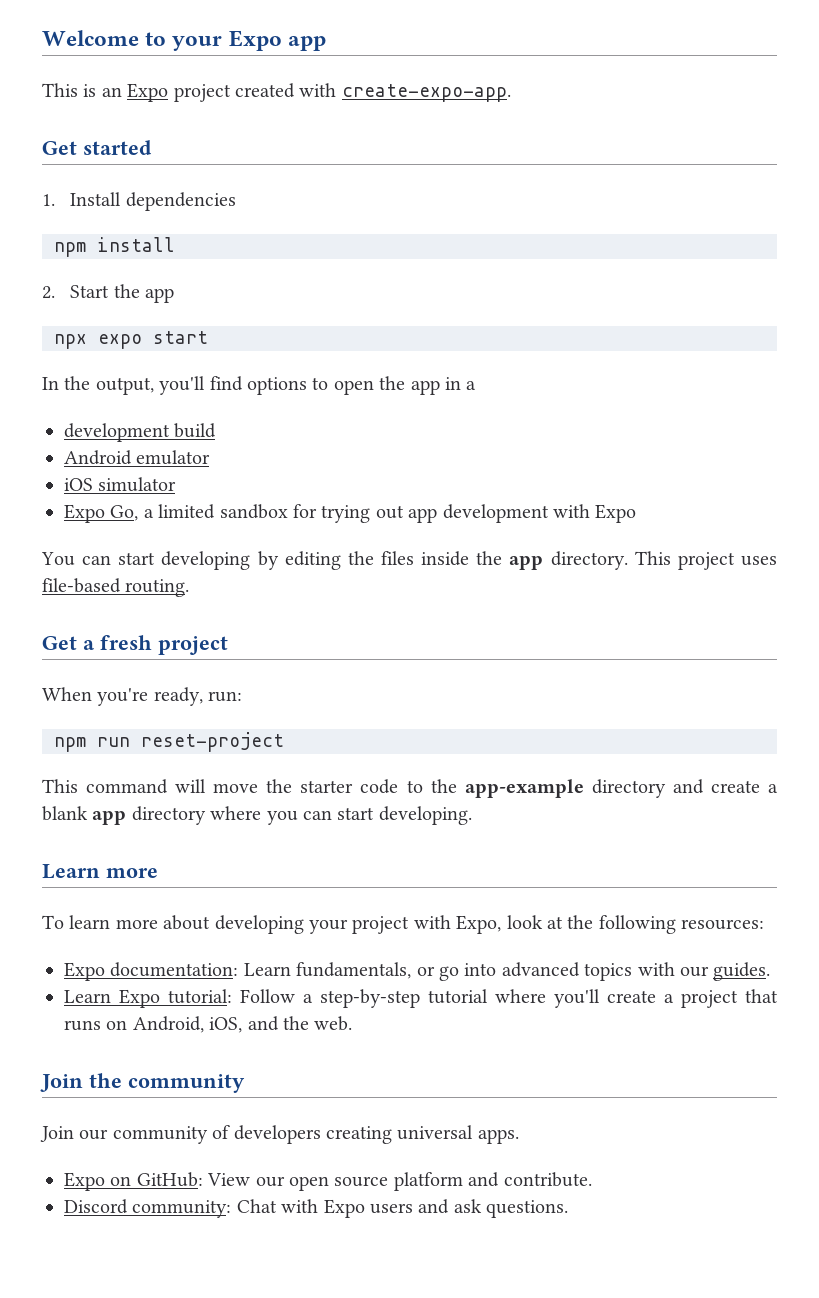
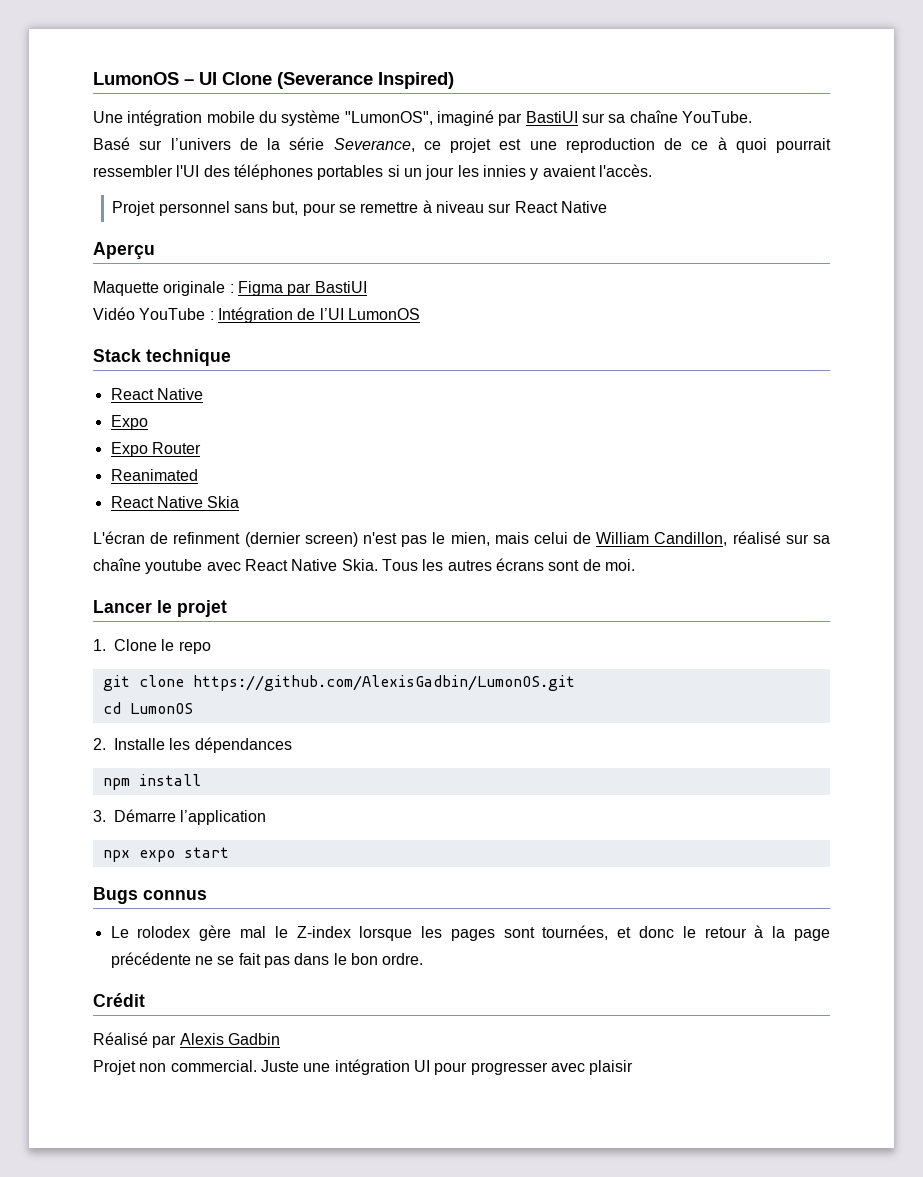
[42,30,326,51] [42,83,511,102] [42,140,152,155] [42,192,236,211] [54,237,175,257] [42,284,175,303] [54,331,208,349] [42,376,477,395] [64,423,217,442] [64,450,211,465] [64,477,177,492] [64,504,637,523] [41,551,777,570] [42,578,190,597] [42,635,228,655] [42,687,243,706] [54,732,284,752] [42,779,779,798] [42,806,472,825] [42,864,158,879] [42,915,765,934] [64,962,771,981] [64,989,778,1008] [64,1016,353,1033] [40,1073,245,1093] [40,1125,519,1144] [64,1172,592,1191] [64,1199,569,1218] Welcome to your Expo app // This is an Expo project created with create-expo-app. // Get started // 1. Install dependencies // npm install // 2. Start the app // npx expo start // In the output, you'll find options to open the app in a // development build // Android emulator // iOS simulator // Expo Go, a limited sandbox for trying out app development with Expo // You can start developing by editing the files inside the app directory. This project uses file-based routing. // Get a fresh project // When you're ready, run: // npm run reset-project // This command will move the starter code to the app-example directory and create a blank app directory where you can start developing. // Learn more // To learn more about developing your project with Expo, look at the following resources: // Expo documentation: Learn fundamentals, or go into advanced topics with our guides. // Learn Expo tutorial: Follow a step-by-step tutorial where you'll create a project that runs on Android, iOS, and the web. // Join the community // Join our community of developers creating universal apps. // Expo on GitHub: View our open source platform and contribute. // Discord community: Chat with Expo users and ask questions. -> [93,72,454,89] [93,110,752,126] [93,137,831,153] [93,164,652,180] [112,200,607,216] [93,242,155,260] [93,281,367,296] [93,307,420,323] [93,349,231,366] [110,388,203,400] [110,415,148,430] [110,442,201,457] [110,469,198,481] [110,496,240,508] [93,531,830,547] [93,558,635,574] [93,600,227,617] [93,639,211,654] [102,675,575,691] [102,702,193,714] [93,737,292,753] [102,774,201,790] [93,809,267,825] [102,847,229,862] [93,887,207,904] [110,925,830,941] [110,952,424,968] [93,993,145,1007] [93,1032,280,1048] [93,1059,634,1075] LumonOS – UI Clone (Severance Inspired) // Une intégration mobile du système "LumonOS", imaginé par BastiUI sur sa chaîne YouTube. // Basé sur l’univers de la série Severance, ce projet est une reproduction de ce à quoi pourrait ressembler l'UI des téléphones portables si un jour les innies y avaient l'accès. // Projet personnel sans but, pour se remettre à niveau sur React Native // Aperçu // Maquette originale : Figma par BastiUI // Vidéo YouTube : Intégration de l’UI LumonOS // Stack technique // React Native // Expo // Expo Router // Reanimated // React Native Skia // L'écran de refinment (dernier screen) n'est pas le mien, mais celui de William Candillon, réalisé sur sa chaîne youtube avec React Native Skia. Tous les autres écrans sont de moi. // Lancer le projet // 1. Clone le repo // git clone https://github.com/AlexisGadbin/LumonOS.git // cd LumonOS // 2. Installe les dépendances // npm install // 3. Démarre l’application // npx expo start // Bugs connus // Le rolodex gère mal le Z-index lorsque les pages sont tournées, et donc le retour à la page précédente ne se fait pas dans le bon ordre. // Crédit // Réalisé par Alexis Gadbin // Projet non commercial. Juste une intégration UI pour progresser avec plaisir

